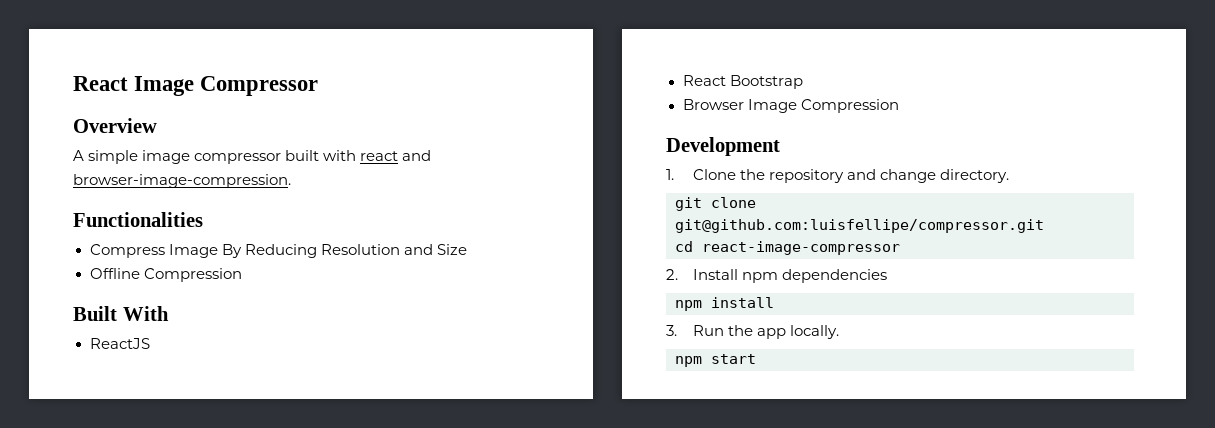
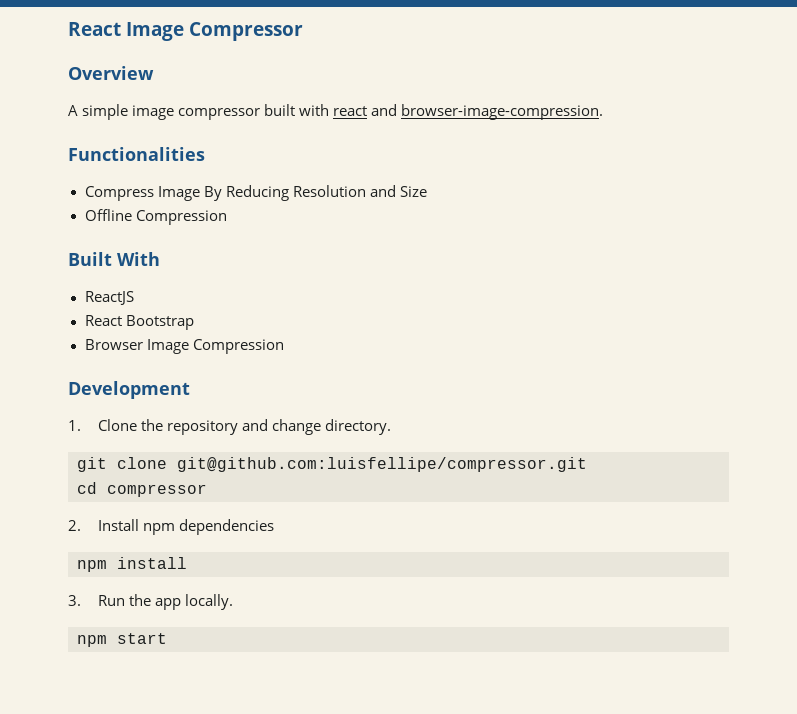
[702,241,900,255] react-image-compressor -> [107,484,207,497] compressor

